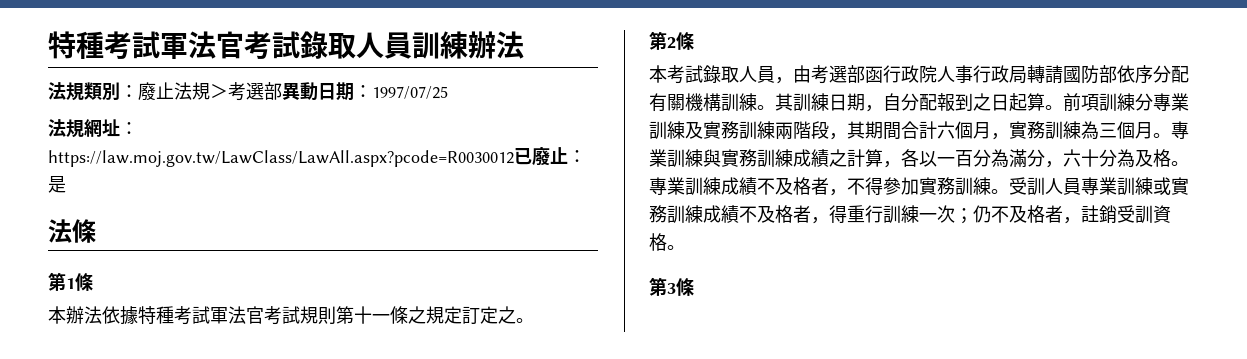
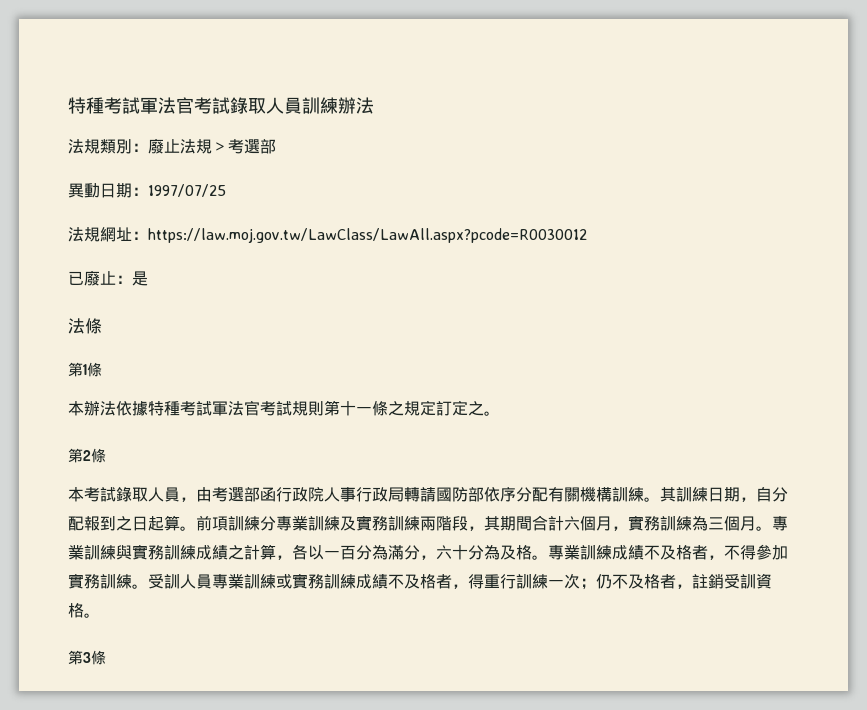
(282, 91) none -> (276, 146) //
(514, 158) none -> (587, 235) //

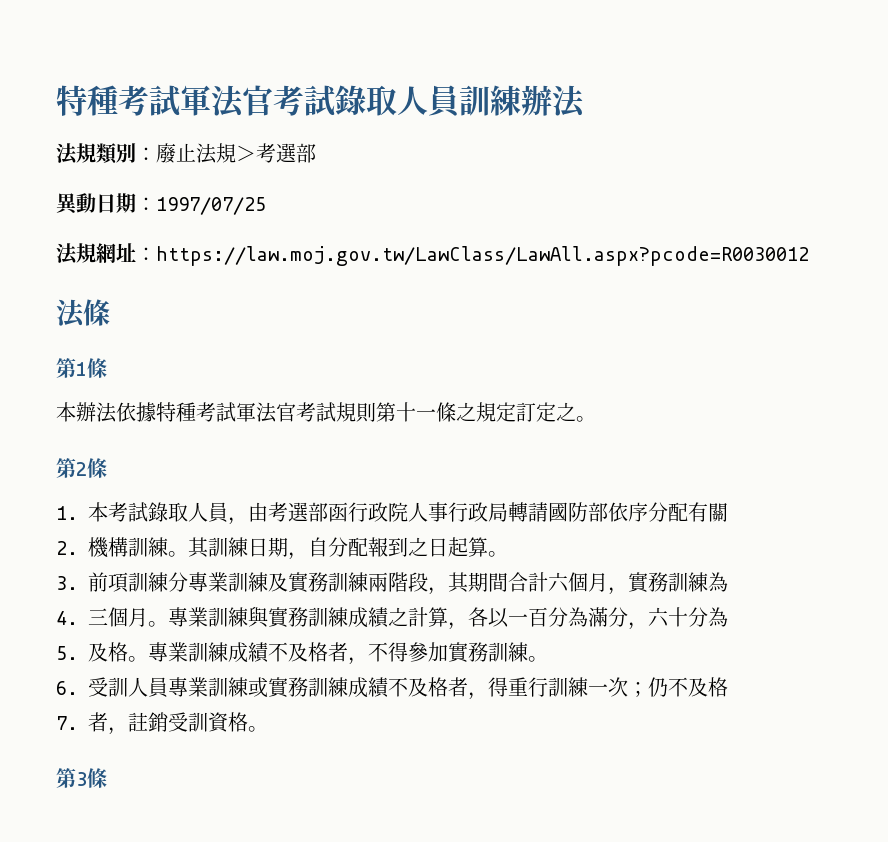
[68,270,148,286] // 已廢止：是 -> (809, 256) none
(106, 455) none -> [56,506,78,520] 1.
(580, 494) none -> [56,541,78,555] // 2.
(196, 528) none -> [56,576,78,590] // 3.
(708, 523) none -> [56,611,78,625] // 4.
(500, 552) none -> [56,646,78,660] // 5.
(148, 586) none -> [56,681,78,695] // 6.
(660, 581) none -> [56,716,78,730] // 7.

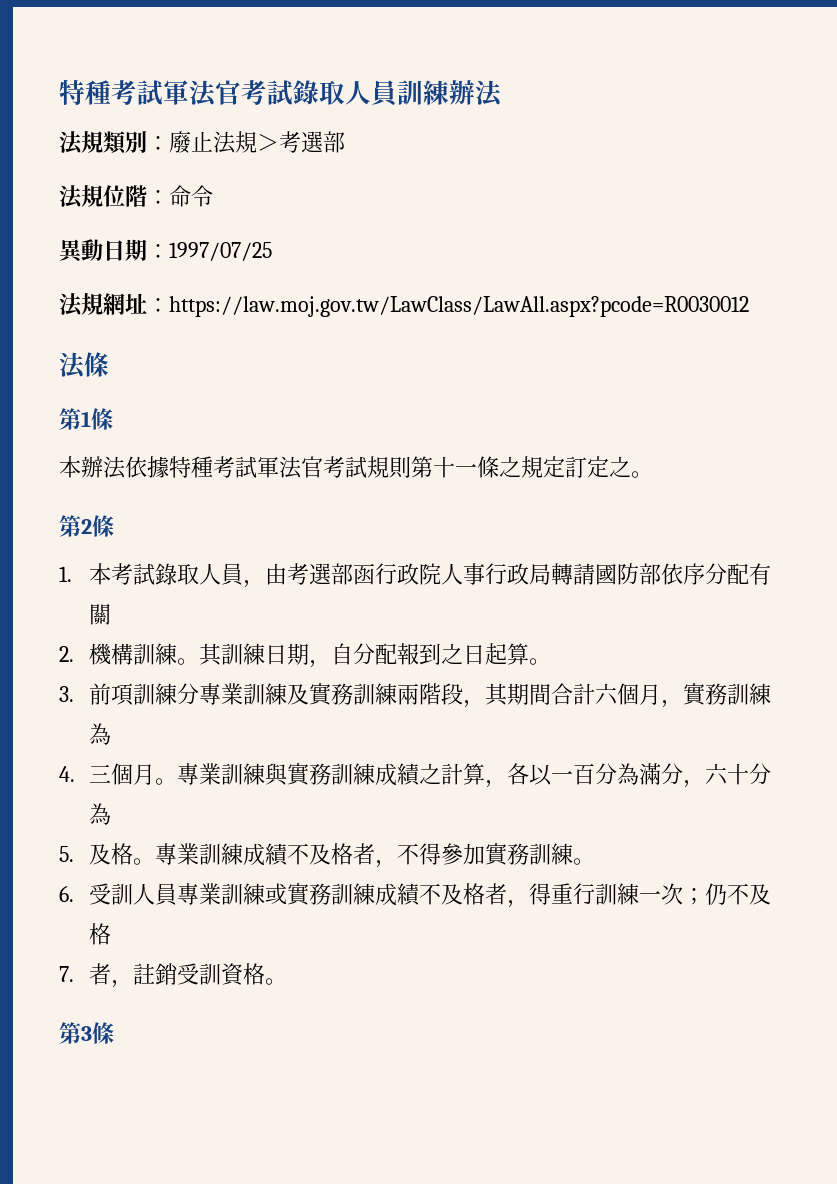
(316, 153) none -> [59,185,213,209] // 法規位階：命令

